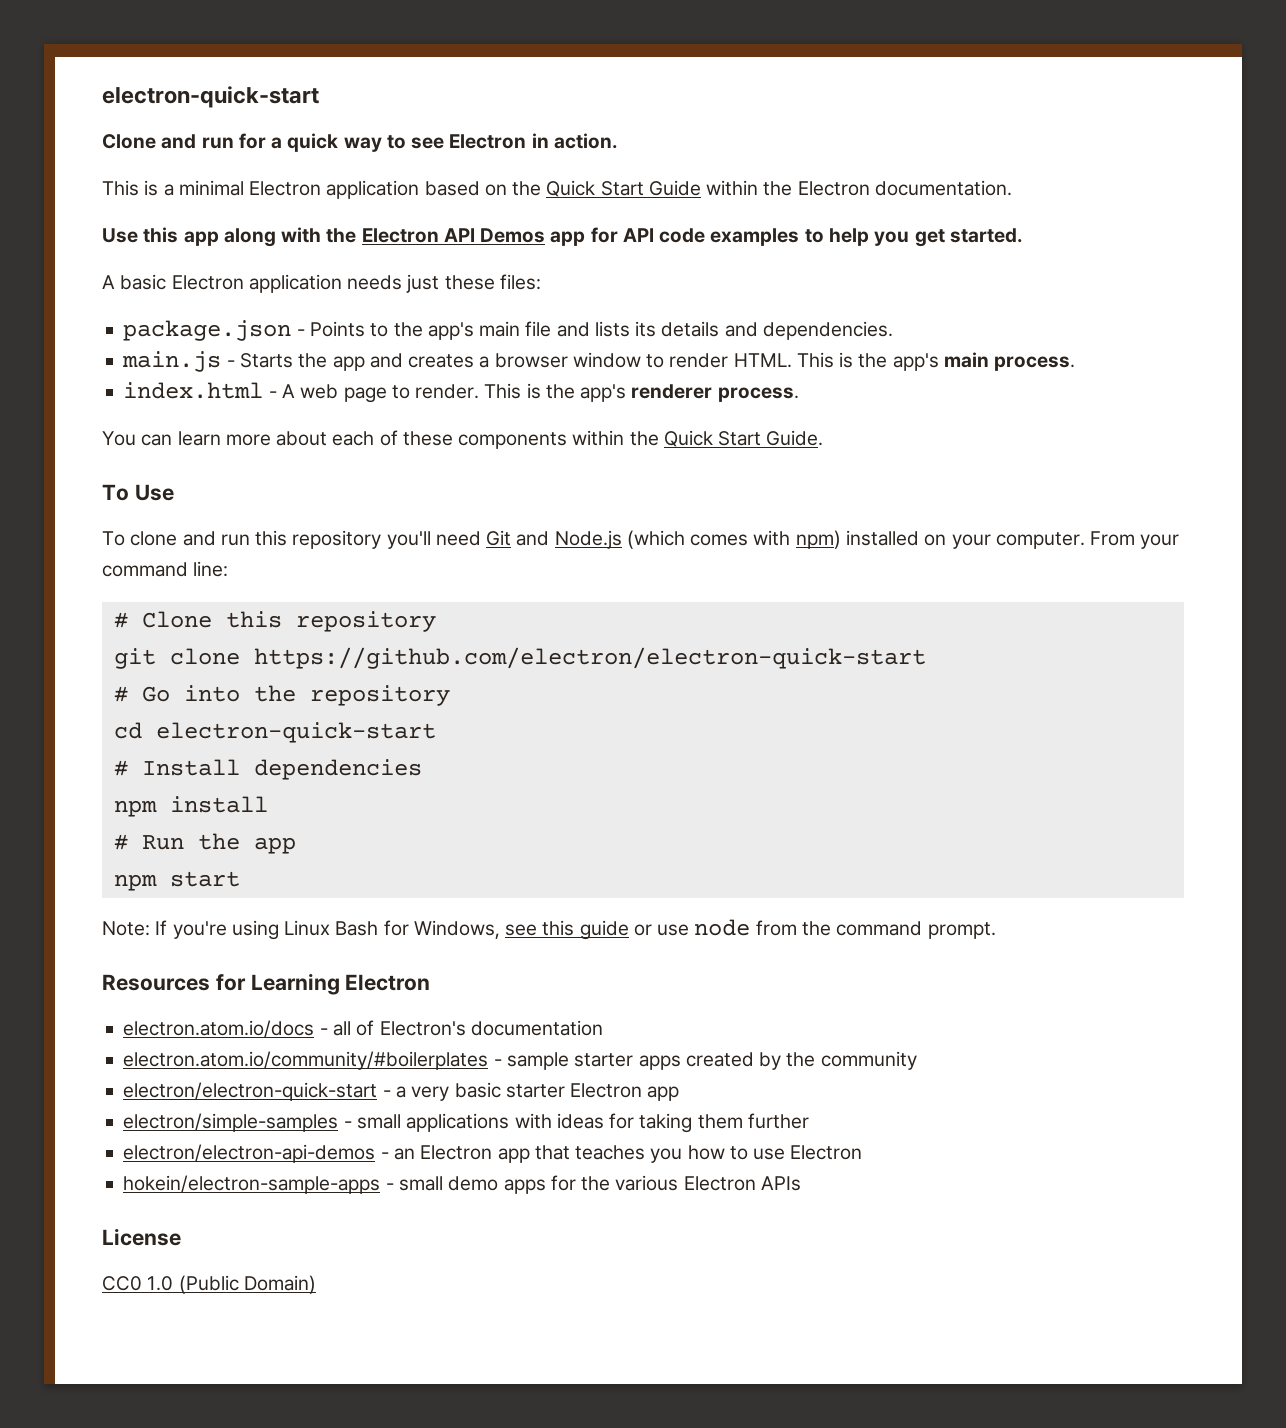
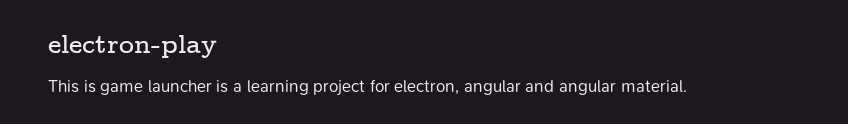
[102,86,319,108] [102,133,618,152] [102,180,1012,199] [102,227,1023,247] [102,274,541,293] [123,320,893,341] [122,351,1076,372] [123,382,799,403] [102,430,824,449] [102,484,174,501] [102,530,1180,549] [102,561,229,577] [113,611,436,632] [113,647,926,669] [113,685,450,706] [113,722,436,743] [113,759,422,780] [113,796,268,817] [113,833,296,854] [113,871,240,891] [102,919,996,940] [102,973,431,995] [123,1020,603,1038] [123,1051,917,1070] [123,1082,680,1101] [123,1113,809,1133] [123,1144,863,1163] [123,1175,801,1194] [102,1228,181,1246] [102,1275,316,1294] electron-quick-start // Clone and run for a quick way to see Electron in action. // This is a minimal Electron application based on the Quick Start Guide within the Electron documentation. // Use this app along with the Electron API Demos app for API code examples to help you get started. // A basic Electron application needs just these files: // package.json - Points to the app's main file and lists its details and dependencies. // main.js - Starts the app and creates a browser window to render HTML. This is the app's main process. // index.html - A web page to render. This is the app's renderer process. // You can learn more about each of these components within the Quick Start Guide. // To Use // To clone and run this repository you'll need Git and Node.js (which comes with npm) installed on your computer. From your command line: // # Clone this repository // git clone https://github.com/electron/electron-quick-start // # Go into the repository // cd electron-quick-start // # Install dependencies // npm install // # Run the app // npm start // Note: If you're using Linux Bash for Windows, see this guide or use node from the command prompt. // Resources for Learning Electron // electron.atom.io/docs - all of Electron's documentation // electron.atom.io/community/#boilerplates - sample starter apps created by the community // electron/electron-quick-start - a very basic starter Electron app // electron/simple-samples - small applications with ideas for taking them further // electron/electron-api-demos - an Electron app that teaches you how to use Electron // hokein/electron-sample-apps - small demo apps for the various Electron APIs // License // CC0 1.0 (Public Domain) -> [48,35,217,58] [48,79,687,96] electron-play // This is game launcher is a learning project for electron, angular and angular material.

